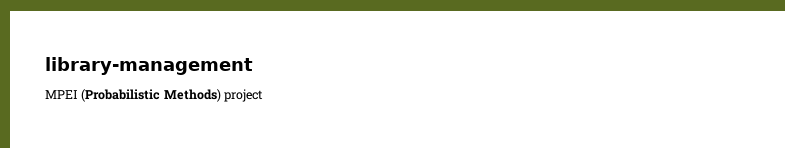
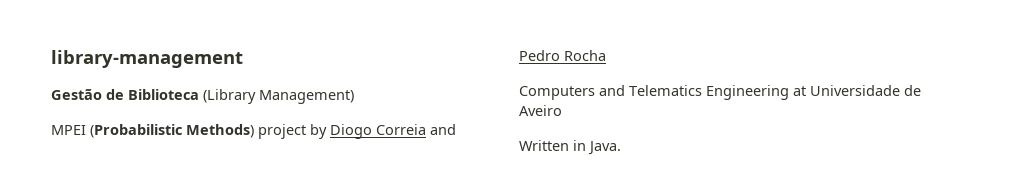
(253, 66) none -> [51,89,354,104] // Gestão de Biblioteca (Library Management)
(264, 95) none -> [310,124,456,139] [519,50,606,61] [519,85,921,100] [519,105,562,116] [519,140,621,155] by Diogo Correia and Pedro Rocha // Computers and Telematics Engineering at Universidade de Aveiro // Written in Java.

